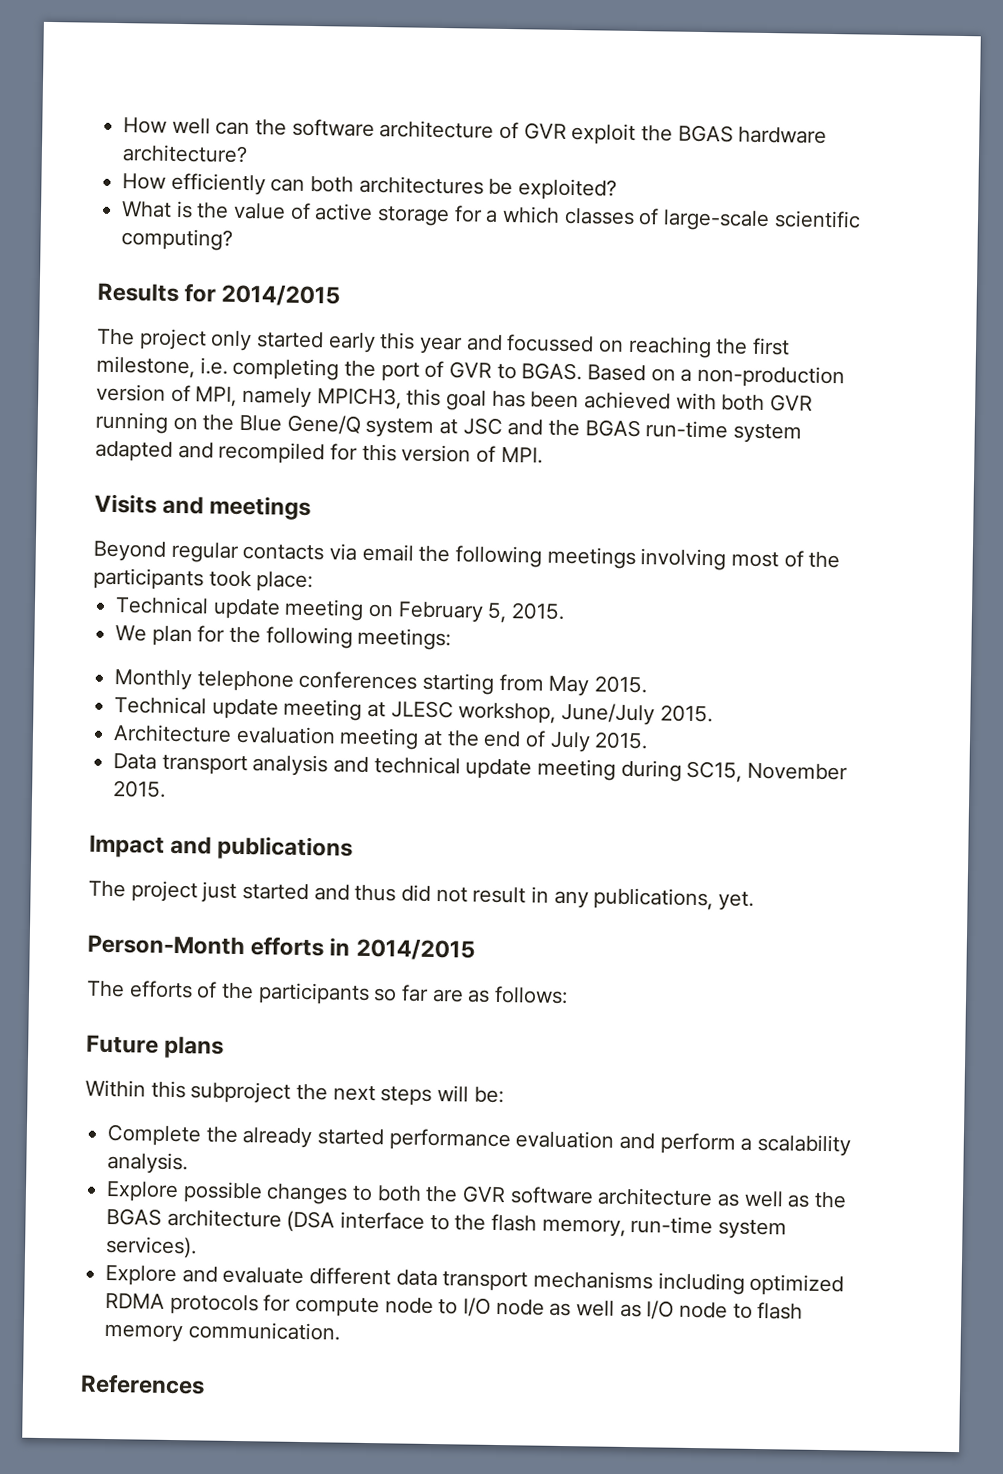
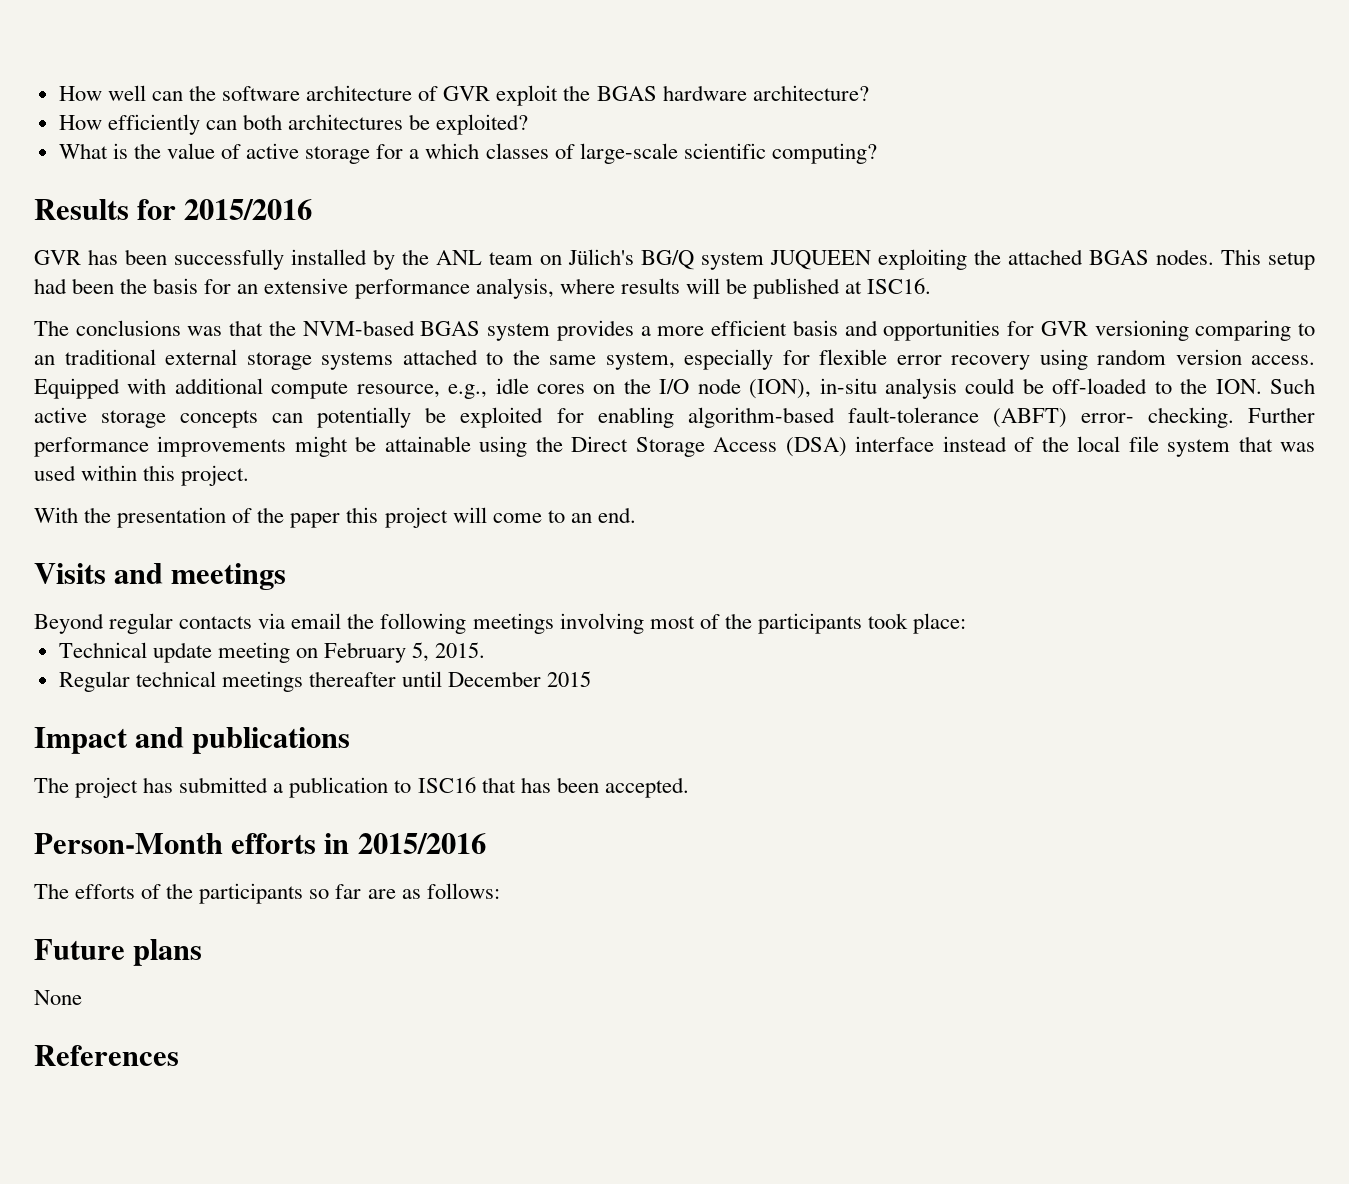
[221,283,341,307] [96,328,791,359] [96,355,846,389] [96,383,814,412] [95,411,803,444] [95,440,543,465] 2014/2015 // The project only started early this year and focussed on reaching the first milestone, i.e. completing the port of GVR to BGAS. Based on a non-production version of MPI, namely MPICH3, this goal has been achieved with both GVR running on the Blue Gene/Q system at JSC and the BGAS run-time system adapted and recompiled for this version of MPI. -> [184,199,313,220] [34,249,1315,270] [34,278,932,299] [34,320,1315,341] [34,349,1315,370] [34,378,1315,399] [34,407,1316,428] [34,436,1315,457] [34,465,250,486] [34,507,636,528] 2015/2016 // GVR has been successfully installed by the ANL team on Jülich's BG/Q system JUQUEEN exploiting the attached BGAS nodes. This setup had been the basis for an extensive performance analysis, where results will be published at ISC16. // The conclusions was that the NVM-based BGAS system provides a more efficient basis and opportunities for GVR versioning comparing to an traditional external storage systems attached to the same system, especially for flexible error recovery using random version access. Equipped with additional compute resource, e.g., idle cores on the I/O node (ION), in-situ analysis could be off-loaded to the ION. Such active storage concepts can potentially be exploited for enabling algorithm-based fault-tolerance (ABFT) error- checking. Further performance improvements might be attainable using the Direct Storage Access (DSA) interface instead of the local file system that was used within this project. // With the presentation of the paper this project will come to an end.
[115,625,452,651] [114,669,648,697] [114,696,713,726] [113,724,649,753] [113,753,849,783] [113,780,167,798] We plan for the following meetings: // Monthly telephone conferences starting from May 2015. // Technical update meeting at JLESC workshop, June/July 2015. // Architecture evaluation meeting at the end of July 2015. // Data transport analysis and technical update meeting during SC15, November 2015. -> [58,671,592,692] Regular technical meetings thereafter until December 2015
[201,881,755,911] just started and thus did not result in any publications, yet. -> [143,777,689,798] has submitted a publication to ISC16 that has been accepted.
[355,937,475,961] 2014/2015 -> [357,833,486,854] 2015/2016
[85,1079,504,1106] [107,1124,852,1157] [107,1151,189,1175] [106,1180,848,1209] [106,1207,788,1240] [105,1235,198,1259] [105,1264,845,1297] [105,1292,804,1320] [104,1321,340,1343] // Within this subproject the next steps will be: // Complete the already started performance evaluation and perform a scalability analysis. // Explore possible changes to both the GVR software architecture as well as the BGAS architecture (DSA interface to the flash memory, run-time system services). // Explore and evaluate different data transport mechanisms including optimized RDMA protocols for compute node to I/O node as well as I/O node to flash memory communication. -> [34,990,82,1005] // None

